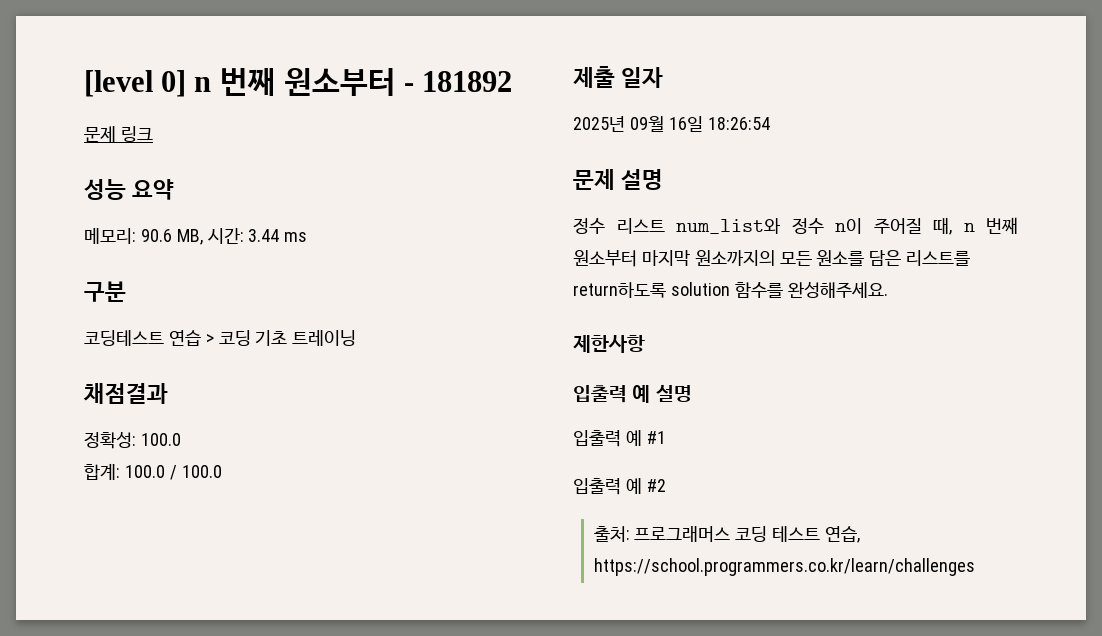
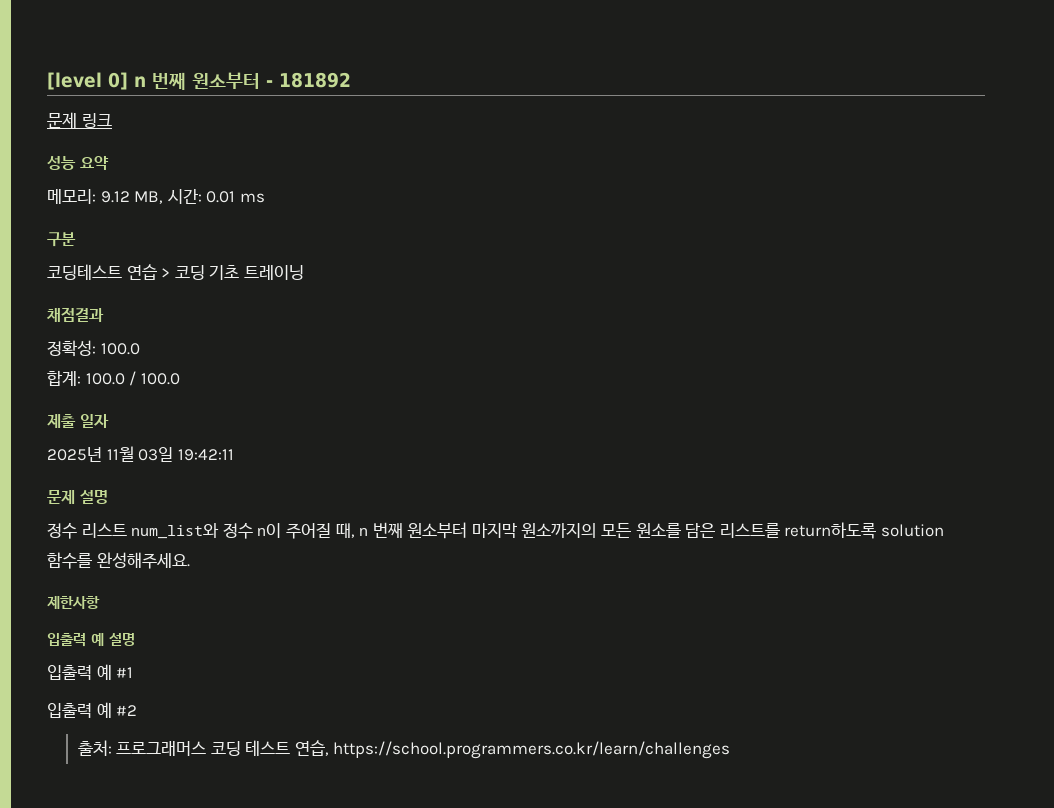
[140,229,172,242] 90.6 -> [100,191,130,203] 9.12
[248,229,280,242] 3.44 -> [206,191,236,203] 0.01
[629,116,770,132] 09월 16일 18:26:54 -> [106,446,234,462] 11월 03일 19:42:11

